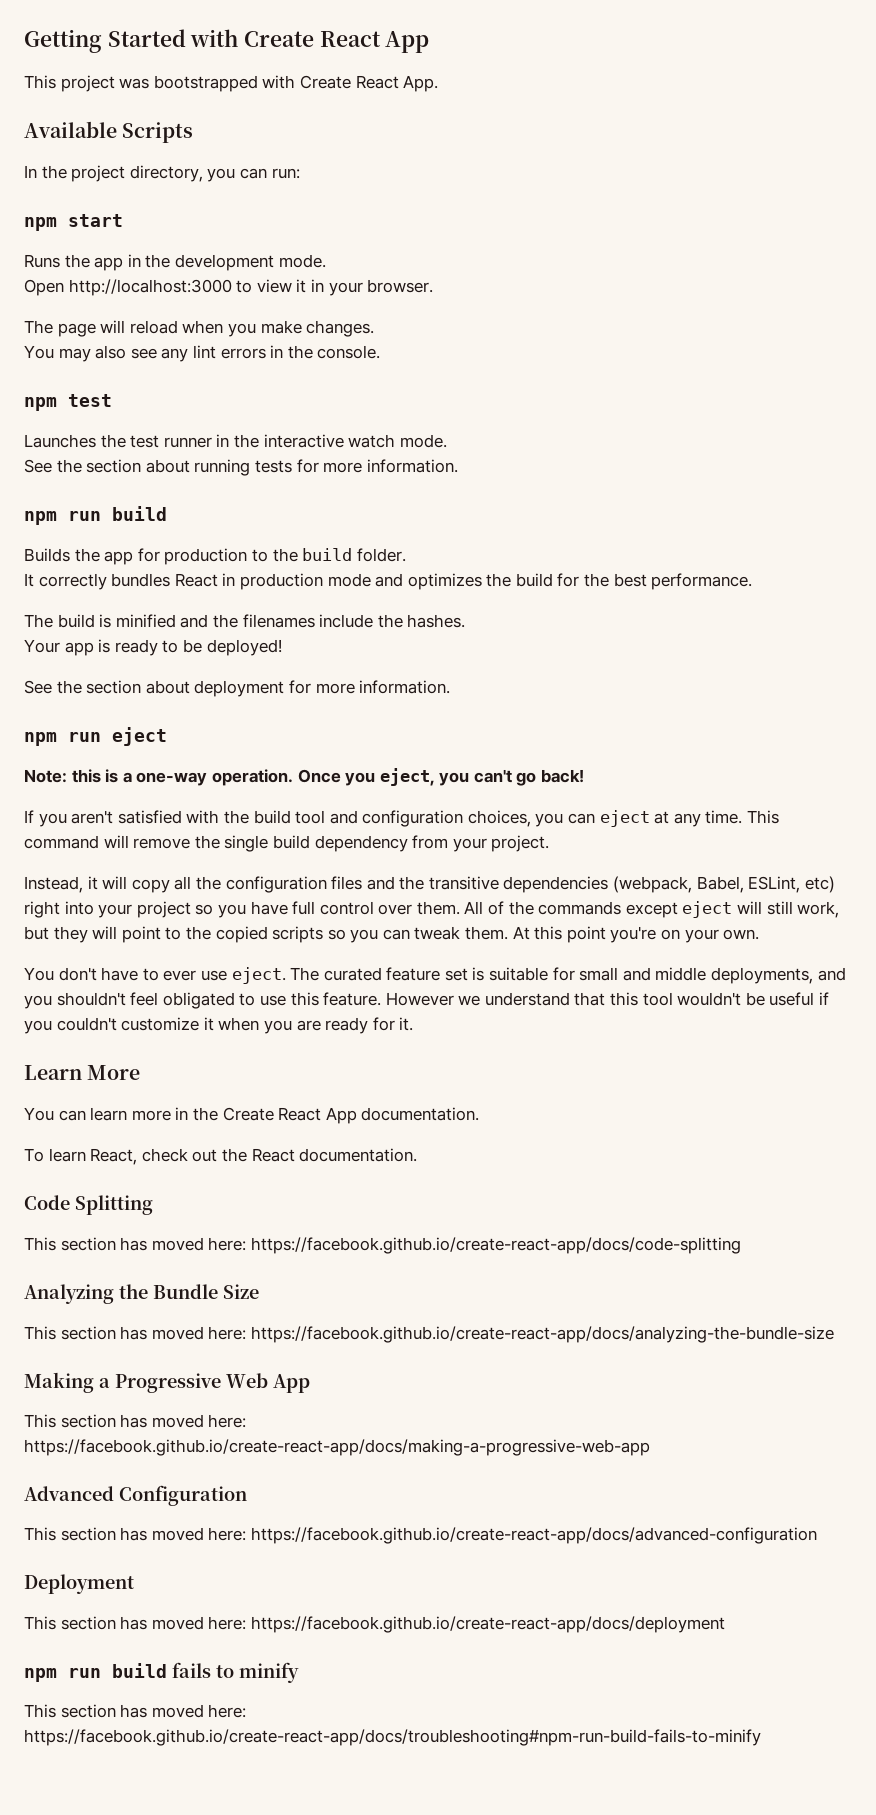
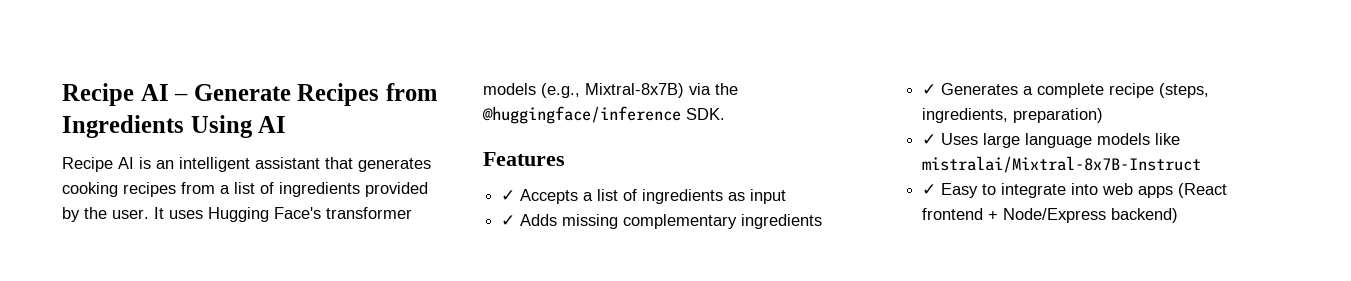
[24,29,430,53] [24,75,439,92] [24,121,194,143] [24,165,300,182] [24,214,123,231] [24,254,326,271] [24,279,434,296] [24,320,375,337] [24,345,381,362] [24,394,112,411] [24,434,447,448] [24,459,458,476] [24,506,167,525] [24,548,406,565] [24,573,753,590] [24,614,466,628] [24,639,282,656] [24,680,451,697] [24,727,167,746] [24,768,585,786] [24,810,780,827] [24,835,550,852] [24,876,835,893] [24,901,840,918] [24,926,760,943] [24,967,846,984] [24,992,830,1009] [24,1017,414,1034] [24,1065,141,1080] [24,1107,480,1124] [24,1148,418,1165] [24,1195,153,1215] [24,1237,741,1254] [24,1284,259,1304] [24,1326,834,1343] [24,1372,310,1393] [24,1414,247,1428] [24,1439,650,1456] [24,1485,247,1506] [24,1527,817,1544] [24,1574,134,1594] [24,1616,725,1633] [24,1662,299,1683] [24,1704,247,1718] [24,1729,761,1746] Getting Started with Create React App // This project was bootstrapped with Create React App. // Available Scripts // In the project directory, you can run: // npm start // Runs the app in the development mode. // Open http://localhost:3000 to view it in your browser. // The page will reload when you make changes. // You may also see any lint errors in the console. // npm test // Launches the test runner in the interactive watch mode. // See the section about running tests for more information. // npm run build // Builds the app for production to the build folder. // It correctly bundles React in production mode and optimizes the build for the best performance. // The build is minified and the filenames include the hashes. // Your app is ready to be deployed! // See the section about deployment for more information. // npm run eject // Note: this is a one-way operation. Once you eject, you can't go back! // If you aren't satisfied with the build tool and configuration choices, you can eject at any time. This command will remove the single build dependency from your project. // Instead, it will copy all the configuration files and the transitive dependencies (webpack, Babel, ESLint, etc) right into your project so you have full control over them. All of the commands except eject will still work, but they will point to the copied scripts so you can tweak them. At this point you're on your own. // You don't have to ever use eject. The curated feature set is suitable for small and middle deployments, and you shouldn't feel obligated to use this feature. However we understand that this tool wouldn't be useful if you couldn't customize it when you are ready for it. // Learn More // You can learn more in the Create React App documentation. // To learn React, check out the React documentation. // Code Splitting // This section has moved here: https://facebook.github.io/create-react-app/docs/code-splitting // Analyzing the Bundle Size // This section has moved here: https://facebook.github.io/create-react-app/docs/analyzing-the-bundle-size // Making a Progressive Web App // This section has moved here: https://facebook.github.io/create-react-app/docs/making-a-progressive-web-app // Advanced Configuration // This section has moved here: https://facebook.github.io/create-react-app/docs/advanced-configuration // Deployment // This section has moved here: https://facebook.github.io/create-react-app/docs/deployment // npm run build fails to minify // This section has moved here: https://facebook.github.io/create-react-app/docs/troubleshooting#npm-run-build-fails-to-minify -> [62,83,438,106] [62,115,287,138] [62,157,431,172] [62,182,428,197] [62,207,412,222] [483,83,738,98] [482,106,725,124] [483,152,565,166] [501,189,787,204] [501,214,823,229] [922,83,1210,98] [922,108,1104,123] [922,133,1181,148] [922,156,1202,173] [922,183,1228,198] [922,208,1179,223] Recipe AI – Generate Recipes from Ingredients Using AI // Recipe AI is an intelligent assistant that generates cooking recipes from a list of ingredients provided by the user. It uses Hugging Face's transformer models (e.g., Mixtral-8x7B) via the @huggingface/inference SDK. // Features // ✓ Accepts a list of ingredients as input // ✓ Adds missing complementary ingredients // ✓ Generates a complete recipe (steps, ingredients, preparation) // ✓ Uses large language models like mistralai/Mixtral-8x7B-Instruct // ✓ Easy to integrate into web apps (React frontend + Node/Express backend)

